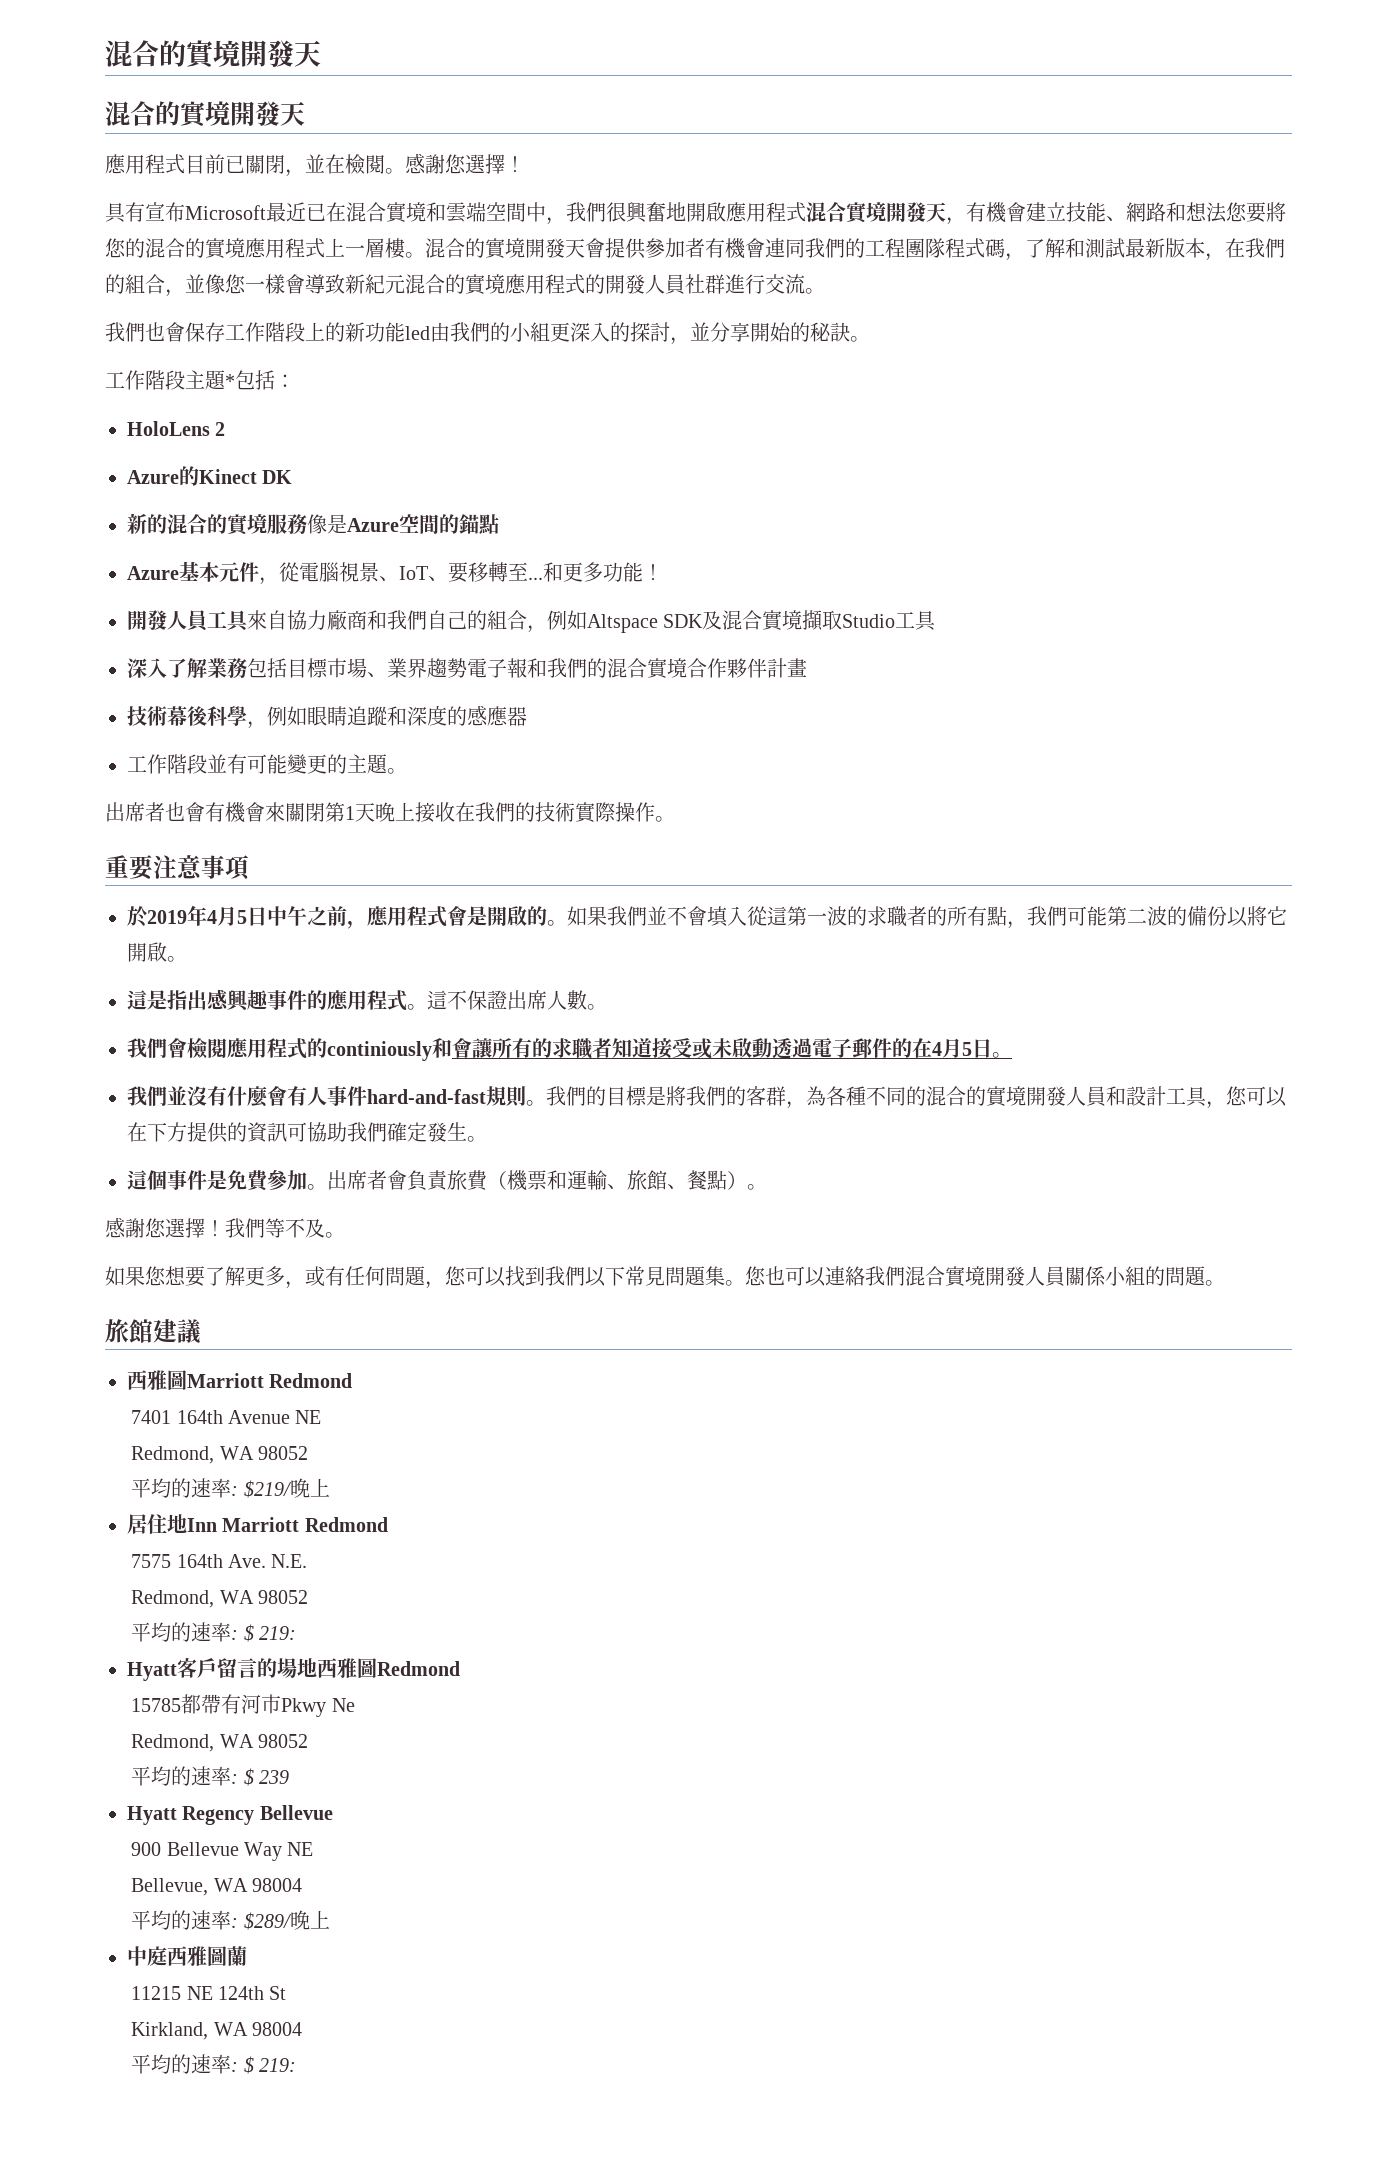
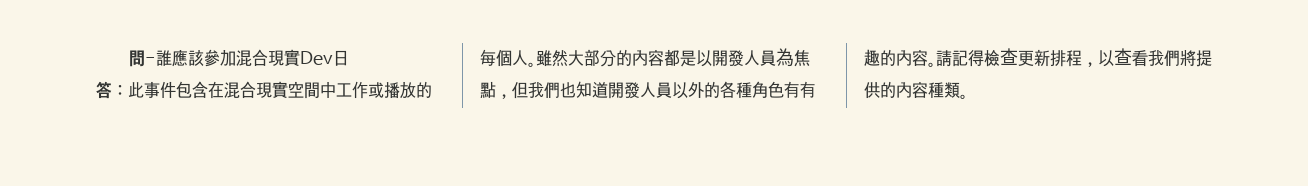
[105,40,321,69] [105,101,305,128] [105,153,525,177] [105,202,1286,225] [105,238,1285,261] [105,274,825,297] [105,322,870,345] [105,370,295,390] [127,421,226,436] [127,466,293,486] [127,513,499,536] [127,561,663,585] [127,610,937,633] [127,658,807,679] [127,705,527,729] [127,754,407,774] [105,802,675,823] [105,855,250,880] [127,905,1287,929] [127,942,187,962] [127,989,607,1012] [127,1038,1012,1061] [127,1086,1287,1109] [127,1122,487,1143] [127,1170,767,1192] [105,1217,345,1238] [105,1266,1225,1289] [105,1319,201,1344] [127,1370,353,1390] [131,1410,322,1424] [131,1446,309,1464] [131,1478,330,1498] [127,1514,388,1534] [131,1554,308,1568] [131,1590,309,1608] [131,1622,297,1642] [127,1657,460,1681] [131,1694,355,1717] [131,1734,309,1752] [131,1766,290,1786] [127,1805,333,1825] [131,1842,314,1861] [131,1878,303,1896] [131,1910,330,1930] [127,1946,247,1966] [131,1986,287,2000] [131,2022,303,2040] [131,2054,297,2074] 混合的實境開發天 // 混合的實境開發天 // 應用程式目前已關閉，並在檢閱。感謝您選擇！ // 具有宣布Microsoft最近已在混合實境和雲端空間中，我們很興奮地開啟應用程式混合實境開發天，有機會建立技能、網路和想法您要將您的混合的實境應用程式上一層樓。混合的實境開發天會提供參加者有機會連同我們的工程團隊程式碼，了解和測試最新版本，在我們的組合，並像您一樣會導致新紀元混合的實境應用程式的開發人員社群進行交流。 // 我們也會保存工作階段上的新功能led由我們的小組更深入的探討，並分享開始的秘訣。 // 工作階段主題*包括： // HoloLens 2 // Azure的Kinect DK // 新的混合的實境服務像是Azure空間的錨點 // Azure基本元件，從電腦視景、IoT、要移轉至...和更多功能！ // 開發人員工具來自協力廠商和我們自己的組合，例如Altspace SDK及混合實境擷取Studio工具 // 深入了解業務包括目標市場、業界趨勢電子報和我們的混合實境合作夥伴計畫 // 技術幕後科學，例如眼睛追蹤和深度的感應器 // 工作階段並有可能變更的主題。 // 出席者也會有機會來關閉第1天晚上接收在我們的技術實際操作。 // 重要注意事項 // 於2019年4月5日中午之前，應用程式會是開啟的。如果我們並不會填入從這第一波的求職者的所有點，我們可能第二波的備份以將它開啟。 // 這是指出感興趣事件的應用程式。這不保證出席人數。 // 我們會檢閱應用程式的continiously和會讓所有的求職者知道接受或未啟動透過電子郵件的在4月5日。 // 我們並沒有什麼會有人事件hard-and-fast規則。我們的目標是將我們的客群，為各種不同的混合的實境開發人員和設計工具，您可以在下方提供的資訊可協助我們確定發生。 // 這個事件是免費參加。出席者會負責旅費（機票和運輸、旅館、餐點）。 // 感謝您選擇！我們等不及。 // 如果您想要了解更多，或有任何問題，您可以找到我們以下常見問題集。您也可以連絡我們混合實境開發人員關係小組的問題。 // 旅館建議 // 西雅圖Marriott Redmond // 7401 164th Avenue NE // Redmond, WA 98052 // 平均的速率: $219/晚上 // 居住地Inn Marriott Redmond // 7575 164th Ave. N.E. // Redmond, WA 98052 // 平均的速率: $ 219: // Hyatt客戶留言的場地西雅圖Redmond // 15785都帶有河市Pkwy Ne // Redmond, WA 98052 // 平均的速率: $ 239 // Hyatt Regency Bellevue // 900 Bellevue Way NE // Bellevue, WA 98004 // 平均的速率: $289/晚上 // 中庭西雅圖蘭 // 11215 NE 124th St // Kirkland, WA 98004 // 平均的速率: $ 219: -> [128,49,349,67] [96,81,432,99] [480,48,810,67] [480,81,816,99] [864,48,1212,67] [864,81,968,99] 問-誰應該參加混合現實Dev日 // 答：此事件包含在混合現實空間中工作或播放的每個人。雖然大部分的內容都是以開發人員為焦點，但我們也知道開發人員以外的各種角色有有趣的內容。請記得檢查更新排程，以查看我們將提供的內容種類。

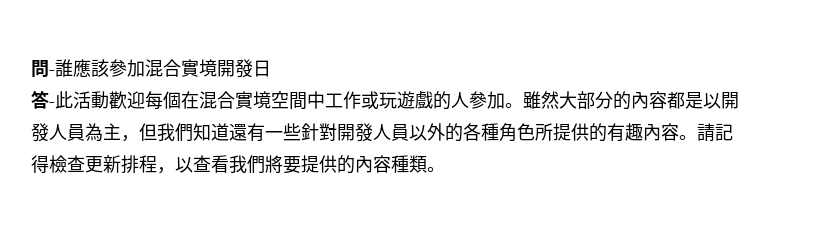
[267,49,333,67] 現實Dev -> [181,59,253,78] 實境開發
[112,81,432,99] [480,49,528,67] ：此事件包含在混合現實空間中工作或播放的每個人 -> [49,91,505,110] -此活動歡迎每個在混合實境空間中工作或玩遊戲的人參加
[794,49,810,67] [480,81,496,99] 焦點 -> [103,123,121,140] 主
[560,81,608,98] 也知道 -> [193,123,337,142] 知道還有一些針對
[784,81,816,98] [864,49,896,66] 有有趣的 -> [535,123,643,142] 所提供的有趣
(1196, 58) none -> [283,156,301,174] 要

